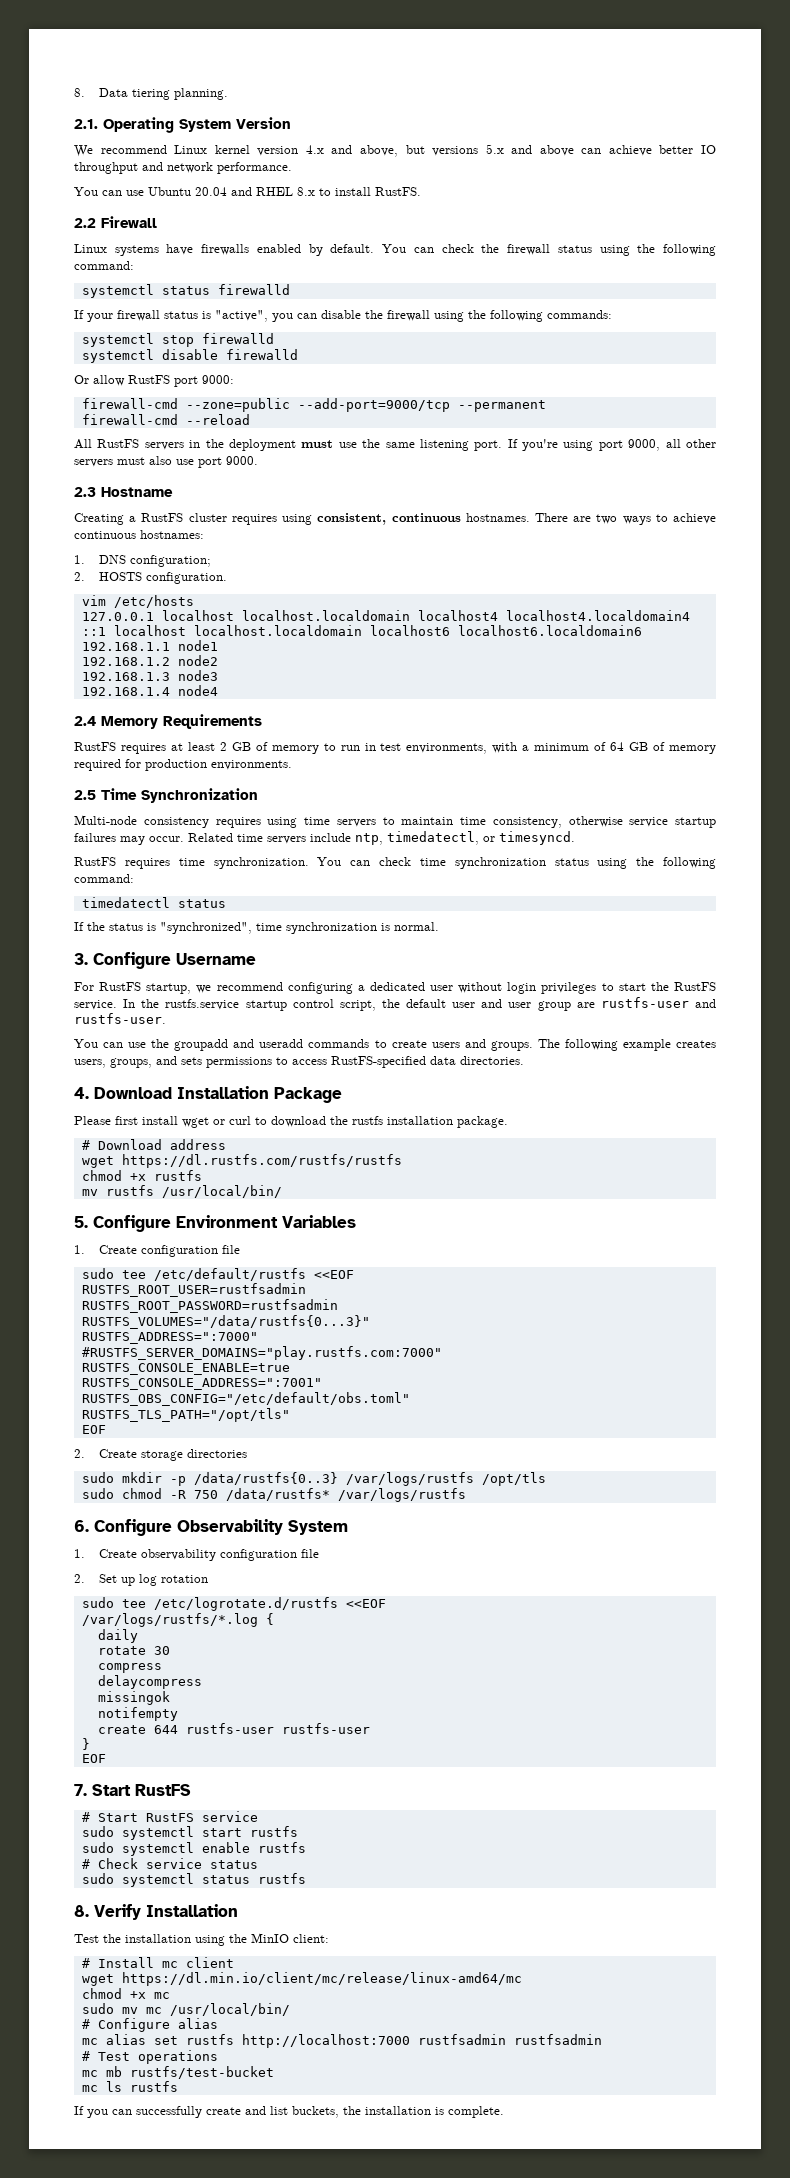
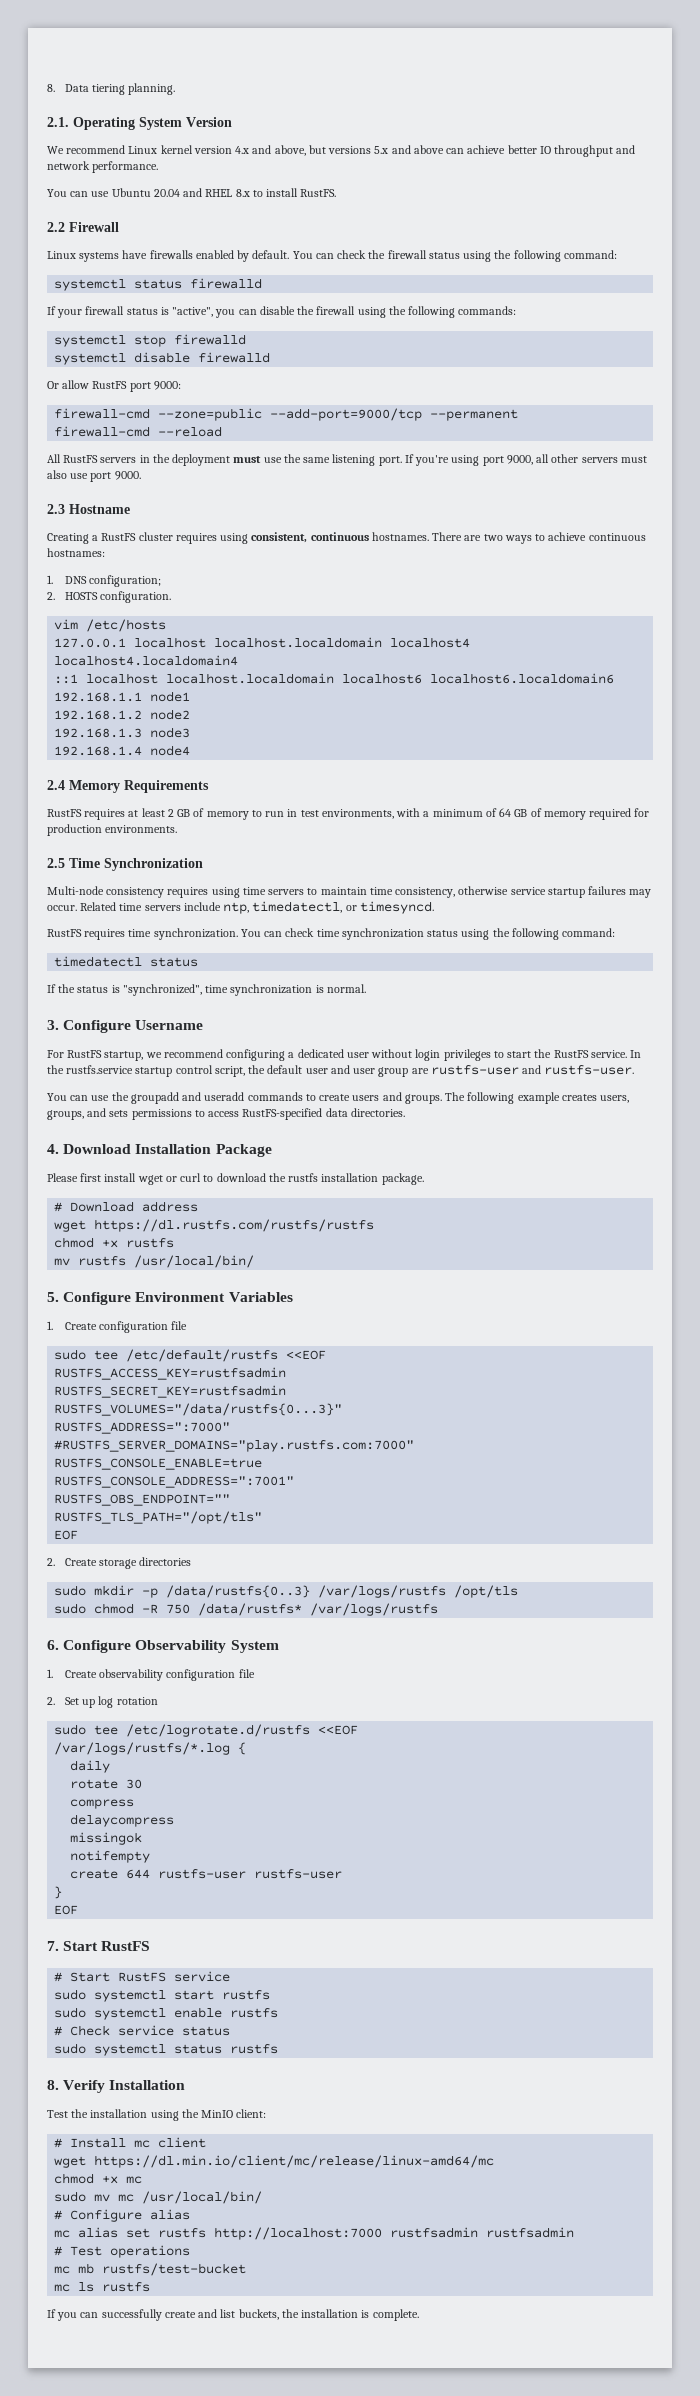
[81,1283,306,1297] [81,1299,338,1313] RUSTFS_ROOT_USER=rustfsadmin // RUSTFS_ROOT_PASSWORD=rustfsadmin -> [54,1367,287,1380] [54,1385,287,1398] RUSTFS_ACCESS_KEY=rustfsadmin // RUSTFS_SECRET_KEY=rustfsadmin
[81,1392,410,1406] RUSTFS_OBS_CONFIG="/etc/default/obs.toml" -> [54,1494,231,1506] RUSTFS_OBS_ENDPOINT=""

